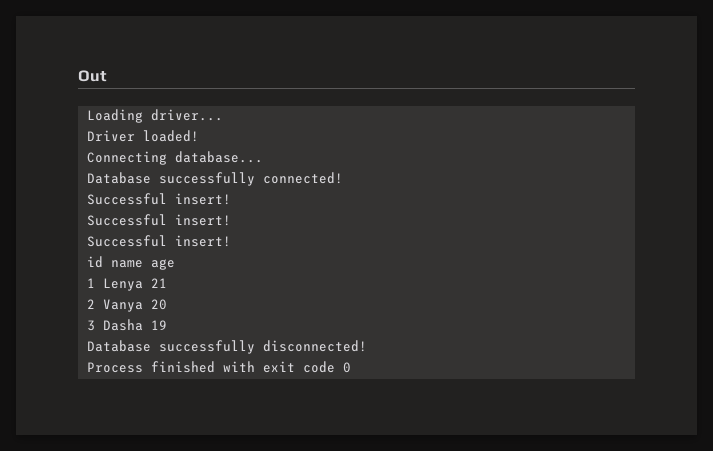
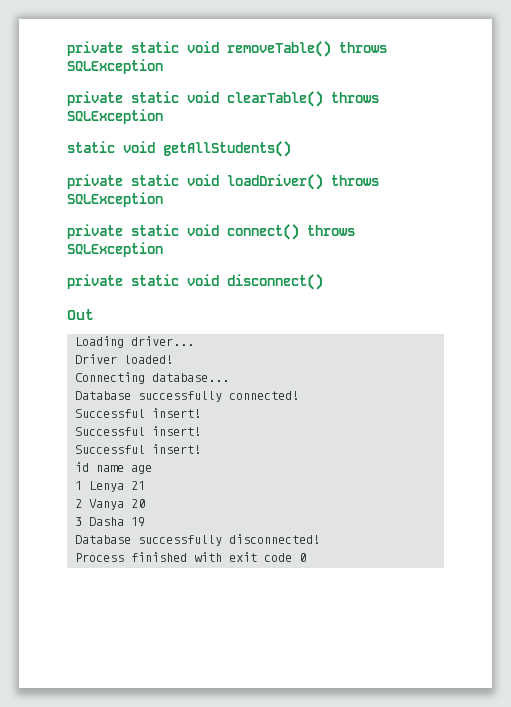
(78, 76) none -> [67,41,387,57] [67,59,163,74] [67,91,379,107] [67,109,163,124] [67,141,291,157] [67,174,379,190] [67,192,163,207] [67,224,355,240] [67,242,163,257] [67,274,323,290] private static void removeTable() throws SQLException // private static void clearTable() throws SQLException // static void getAllStudents() // private static void loadDriver() throws SQLException // private static void connect() throws SQLException // private static void disconnect() //

